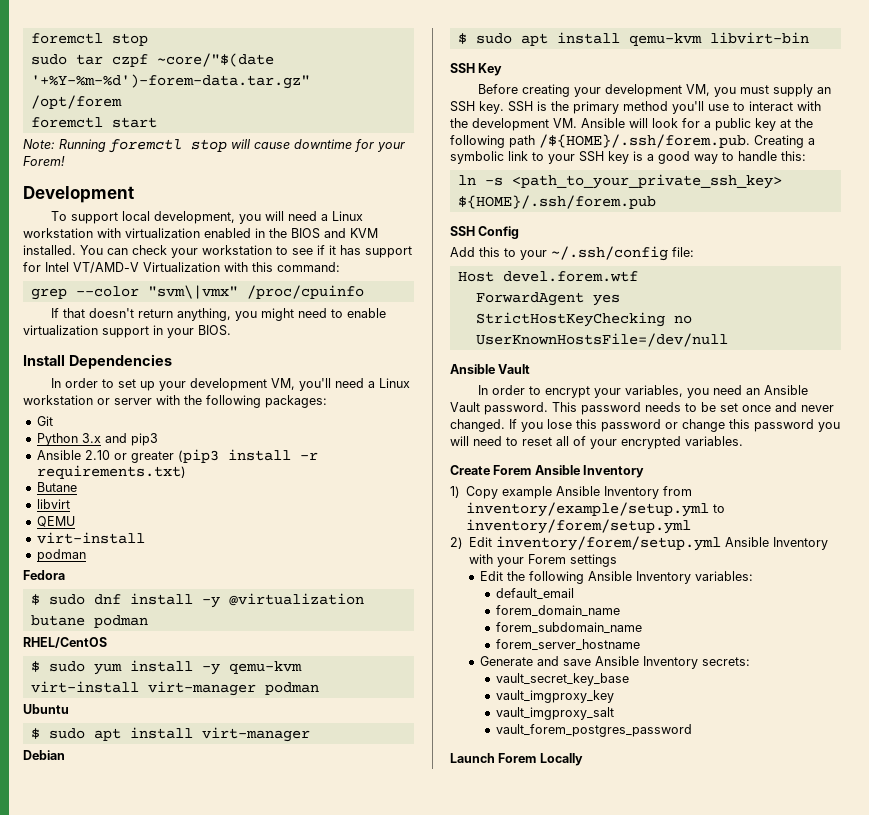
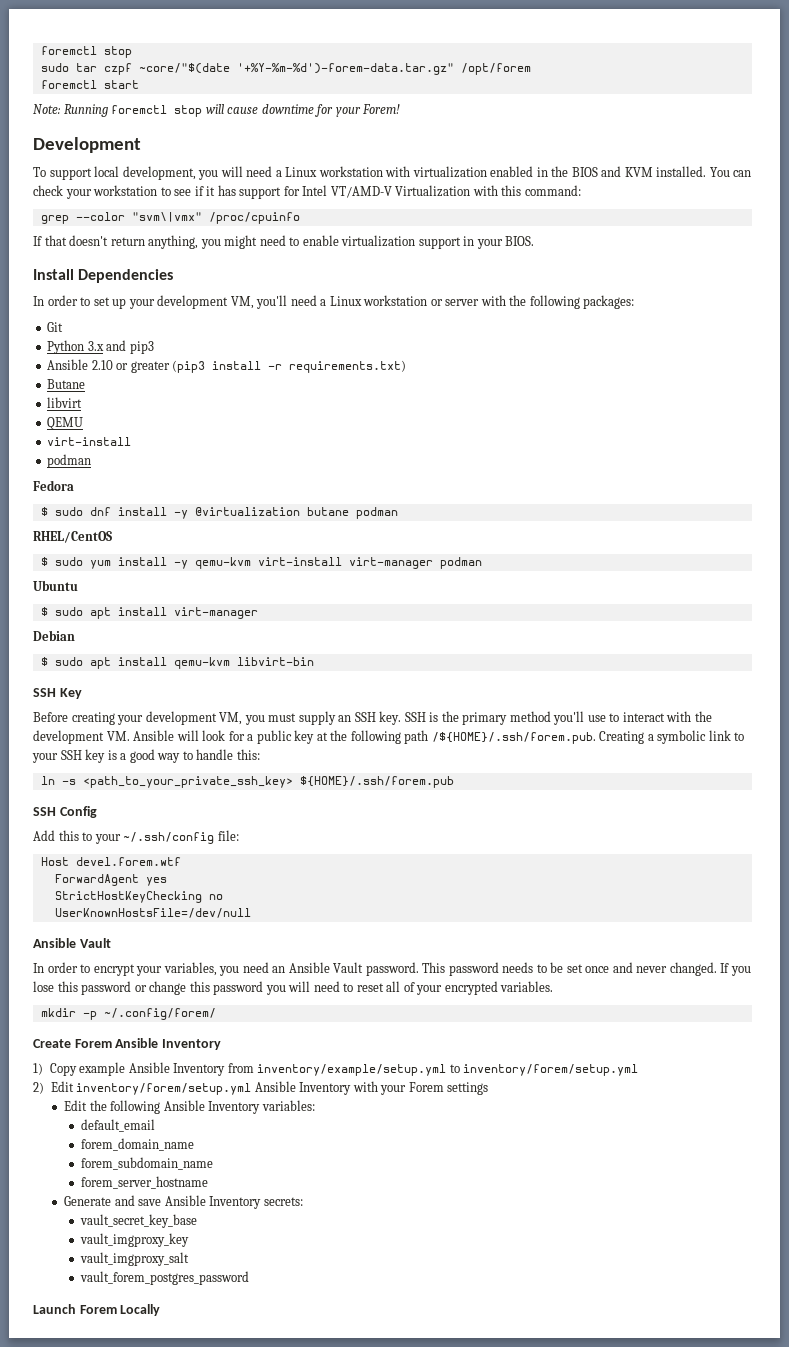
(743, 441) none -> [40,1008,216,1020] // mkdir -p ~/.config/forem/

